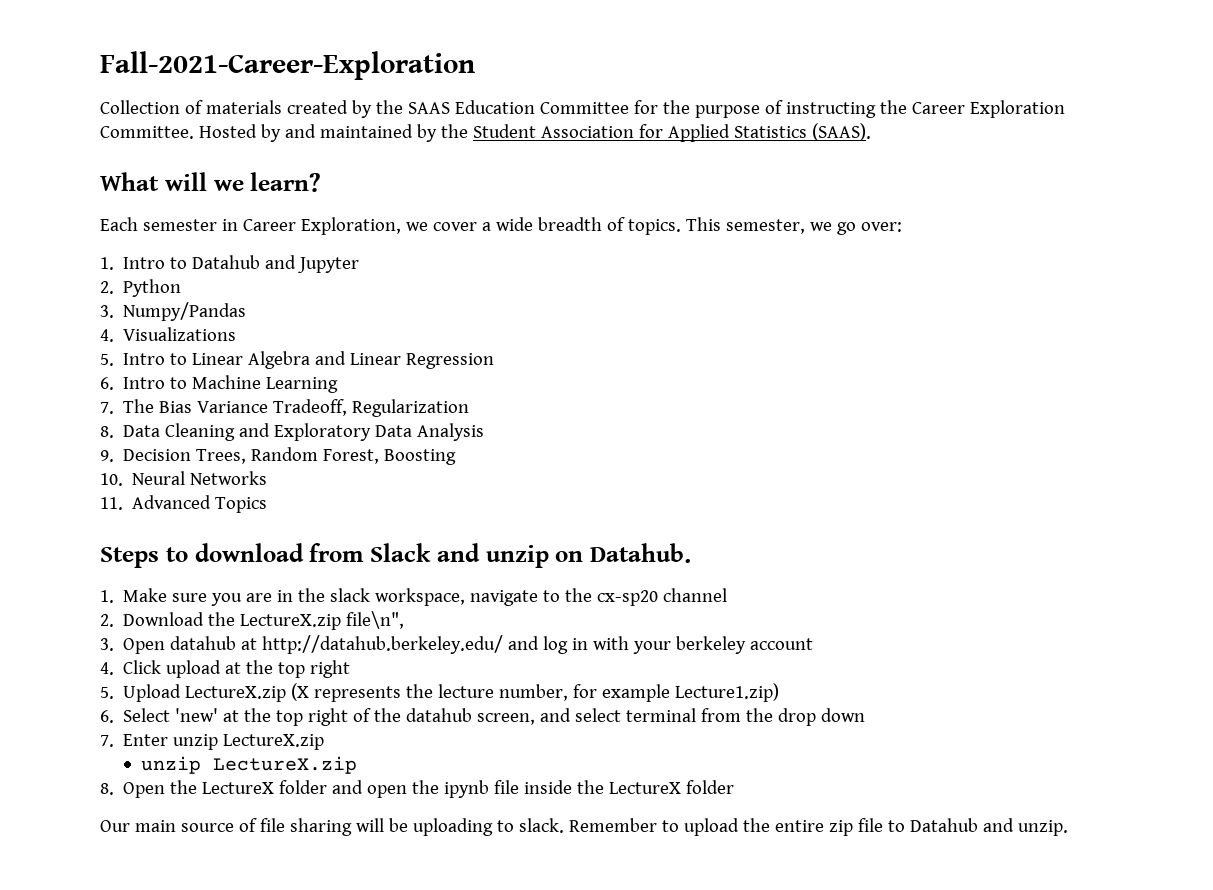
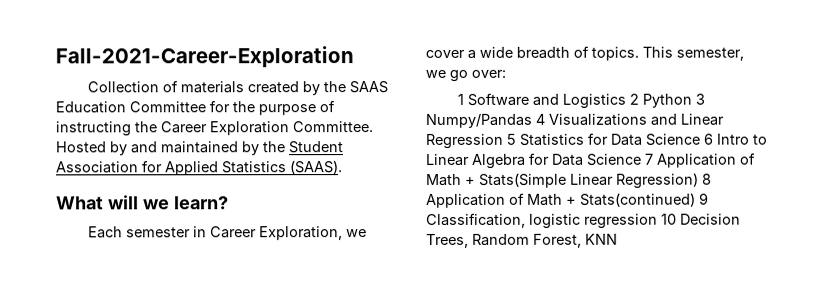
[100,255,360,273] [100,281,114,294] 1. Intro to Datahub and Jupyter // 2. -> [456,92,639,109] 1 Software and Logistics 2
[100,305,114,318] // 3. -> [694,93,705,105] 3
[100,329,114,342] // 4. -> [535,113,545,125] 4
[100,351,495,369] [100,375,339,393] [100,399,470,417] [100,423,485,441] [100,447,457,465] [100,471,268,486] [100,495,268,513] [100,543,691,568] [100,588,728,606] [100,611,405,630] [100,635,814,654] [100,660,351,678] [100,683,780,702] [100,708,866,726] [100,734,325,750] [141,756,358,774] [100,780,735,798] [100,818,1068,836] // 5. Intro to Linear Algebra and Linear Regression // 6. Intro to Machine Learning // 7. The Bias Variance Tradeoff, Regularization // 8. Data Cleaning and Exploratory Data Analysis // 9. Decision Trees, Random Forest, Boosting // 10. Neural Networks // 11. Advanced Topics // Steps to download from Slack and unzip on Datahub. // 1. Make sure you are in the slack workspace, navigate to the cx-sp20 channel // 2. Download the LectureX.zip file\n", // 3. Open datahub at http://datahub.berkeley.edu/ and log in with your berkeley account // 4. Click upload at the top right // 5. Upload LectureX.zip (X represents the lecture number, for example Lecture1.zip) // 6. Select 'new' at the top right of the datahub screen, and select terminal from the drop down // 7. Enter unzip LectureX.zip // unzip LectureX.zip // 8. Open the LectureX folder and open the ipynb file inside the LectureX folder // Our main source of file sharing will be uploading to slack. Remember to upload the entire zip file to Datahub and unzip. -> [650,113,724,126] [425,132,767,149] [426,152,756,169] [426,172,712,189] [426,192,709,208] [426,212,741,229] [426,233,618,248] and Linear Regression 5 Statistics for Data Science 6 Intro to Linear Algebra for Data Science 7 Application of Math + Stats(Simple Linear Regression) 8 Application of Math + Stats(continued) 9 Classification, logistic regression 10 Decision Trees, Random Forest, KNN

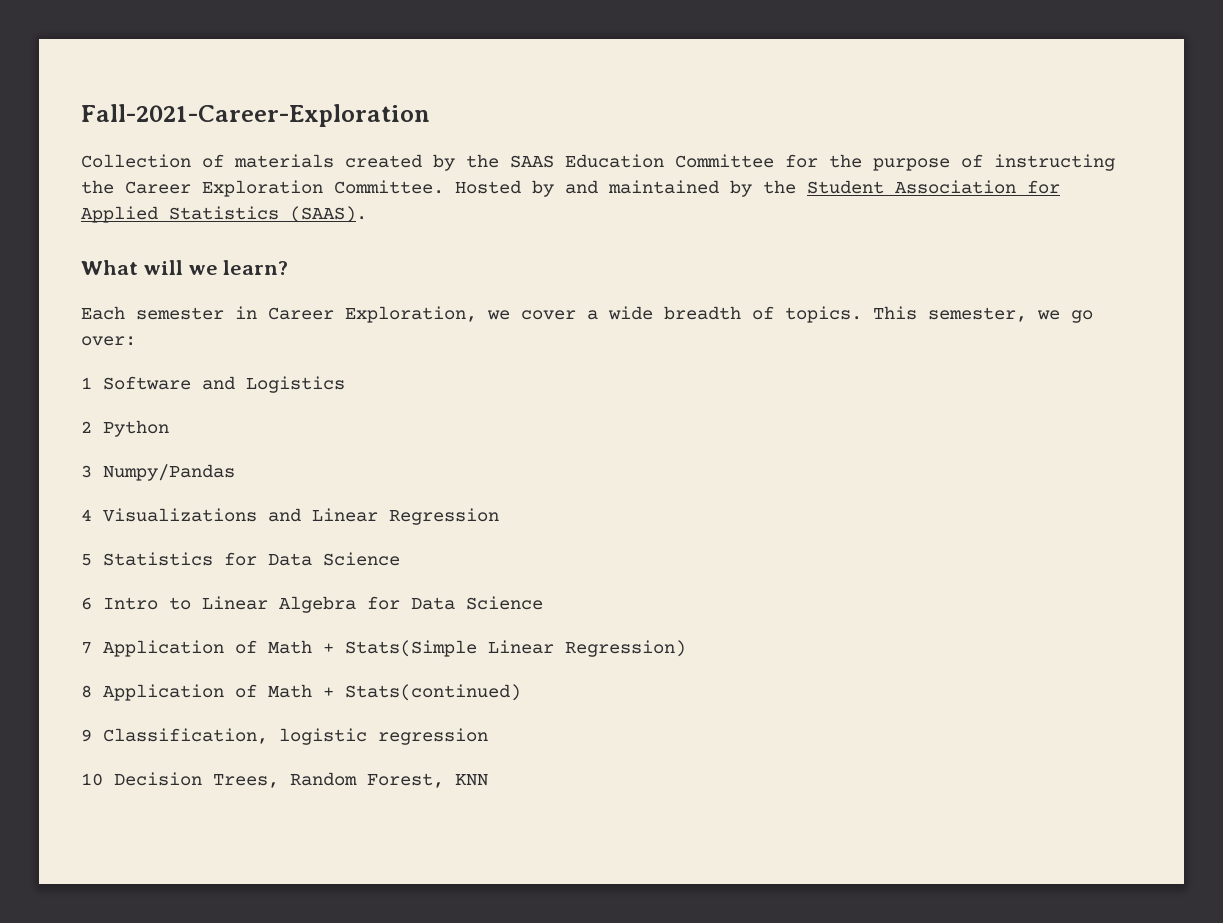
(626, 101) none -> (345, 384) //
(692, 100) none -> (169, 428) //
(532, 120) none -> (235, 472) //
(503, 141) none -> (499, 516) //
(700, 139) none -> (400, 559) //
(642, 159) none -> (543, 603) //
(699, 180) none -> (686, 648) //
(696, 199) none -> (521, 692) //
(658, 221) none -> (488, 736) //

